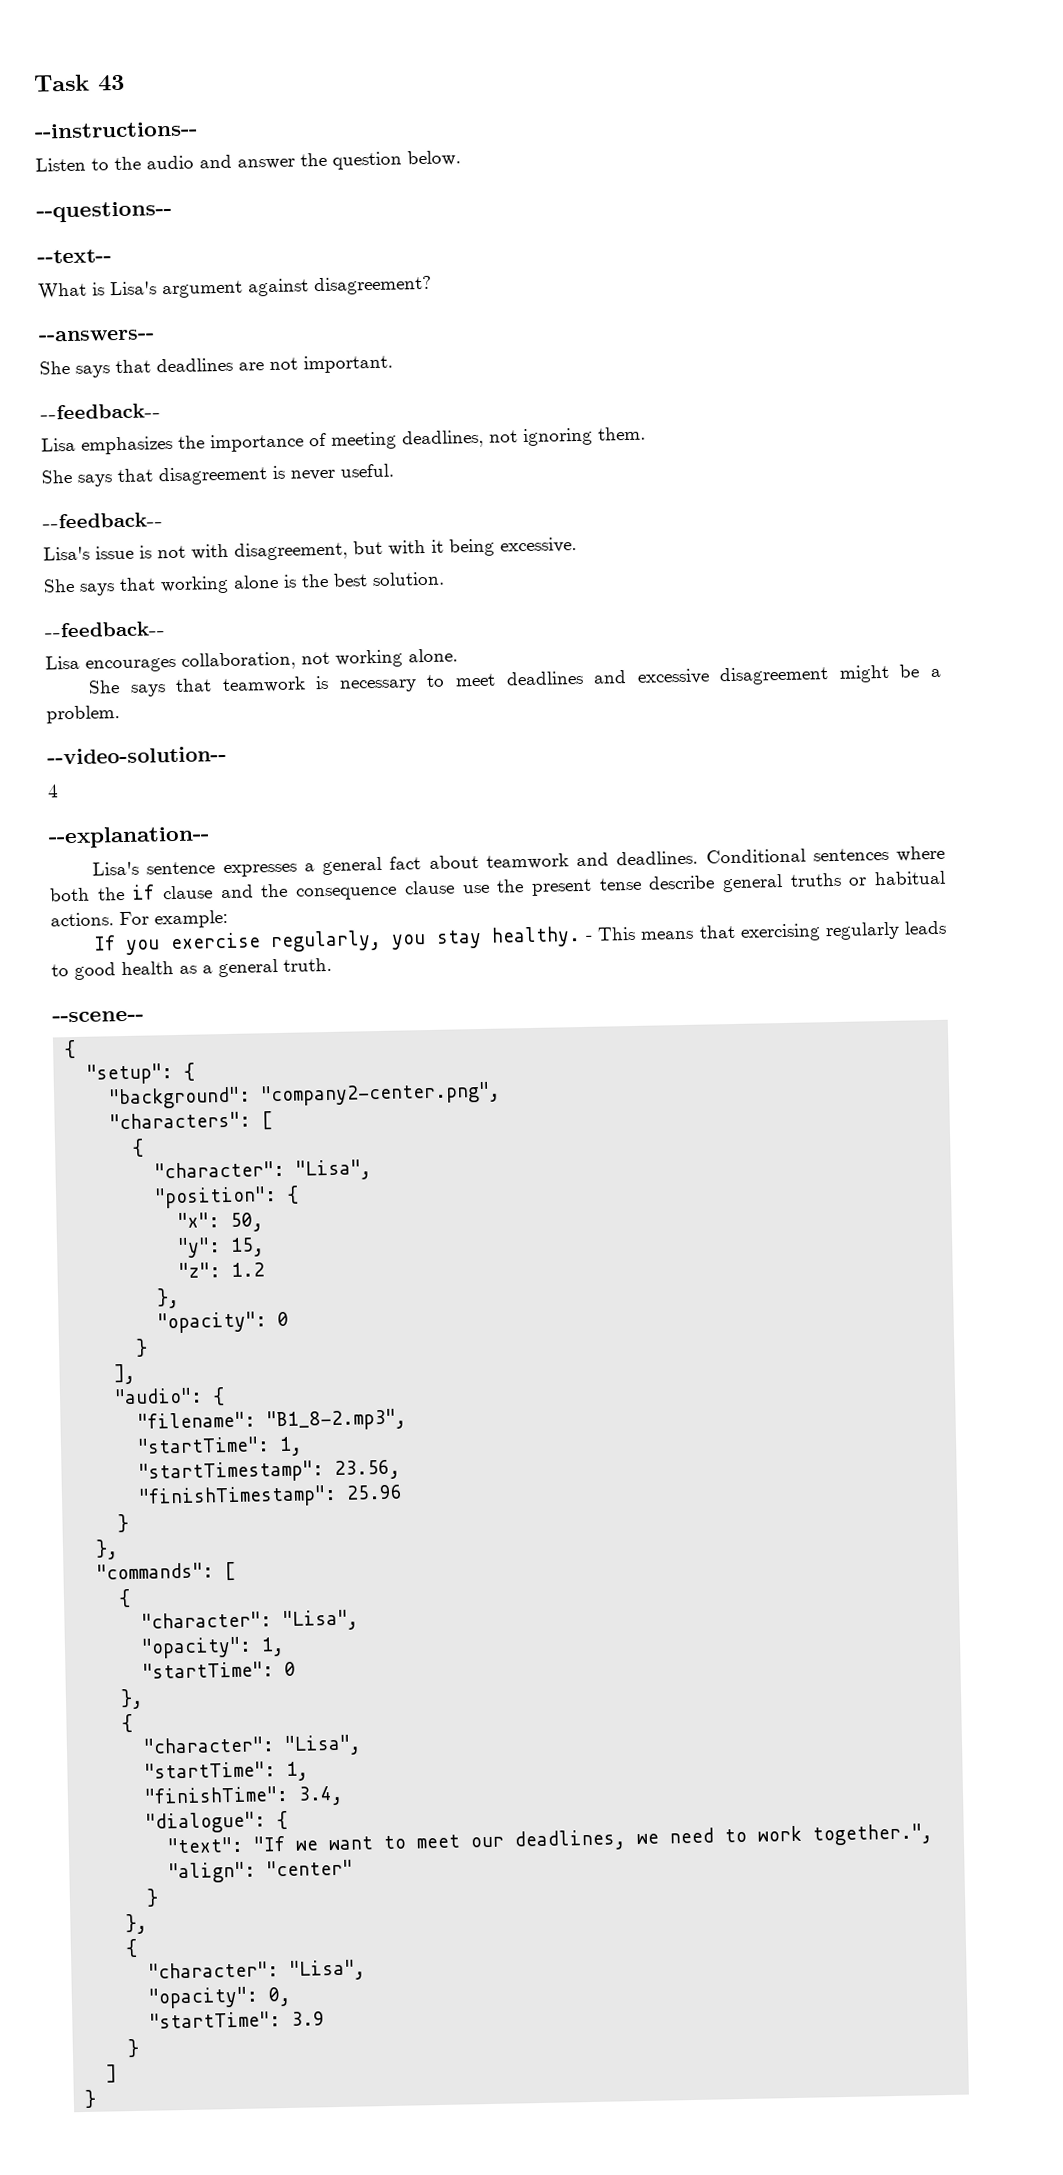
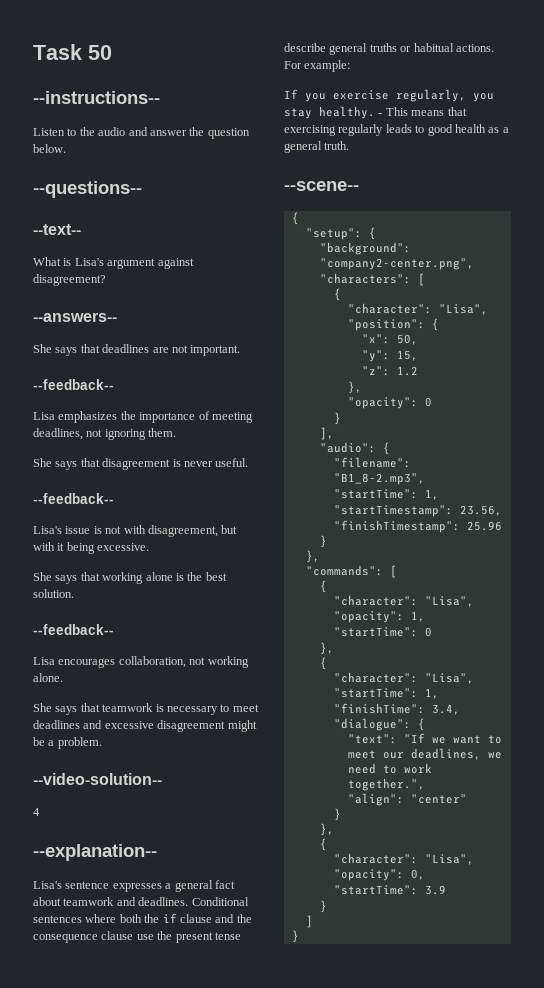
[97,74,125,92] 43 -> [88,45,112,60] 50

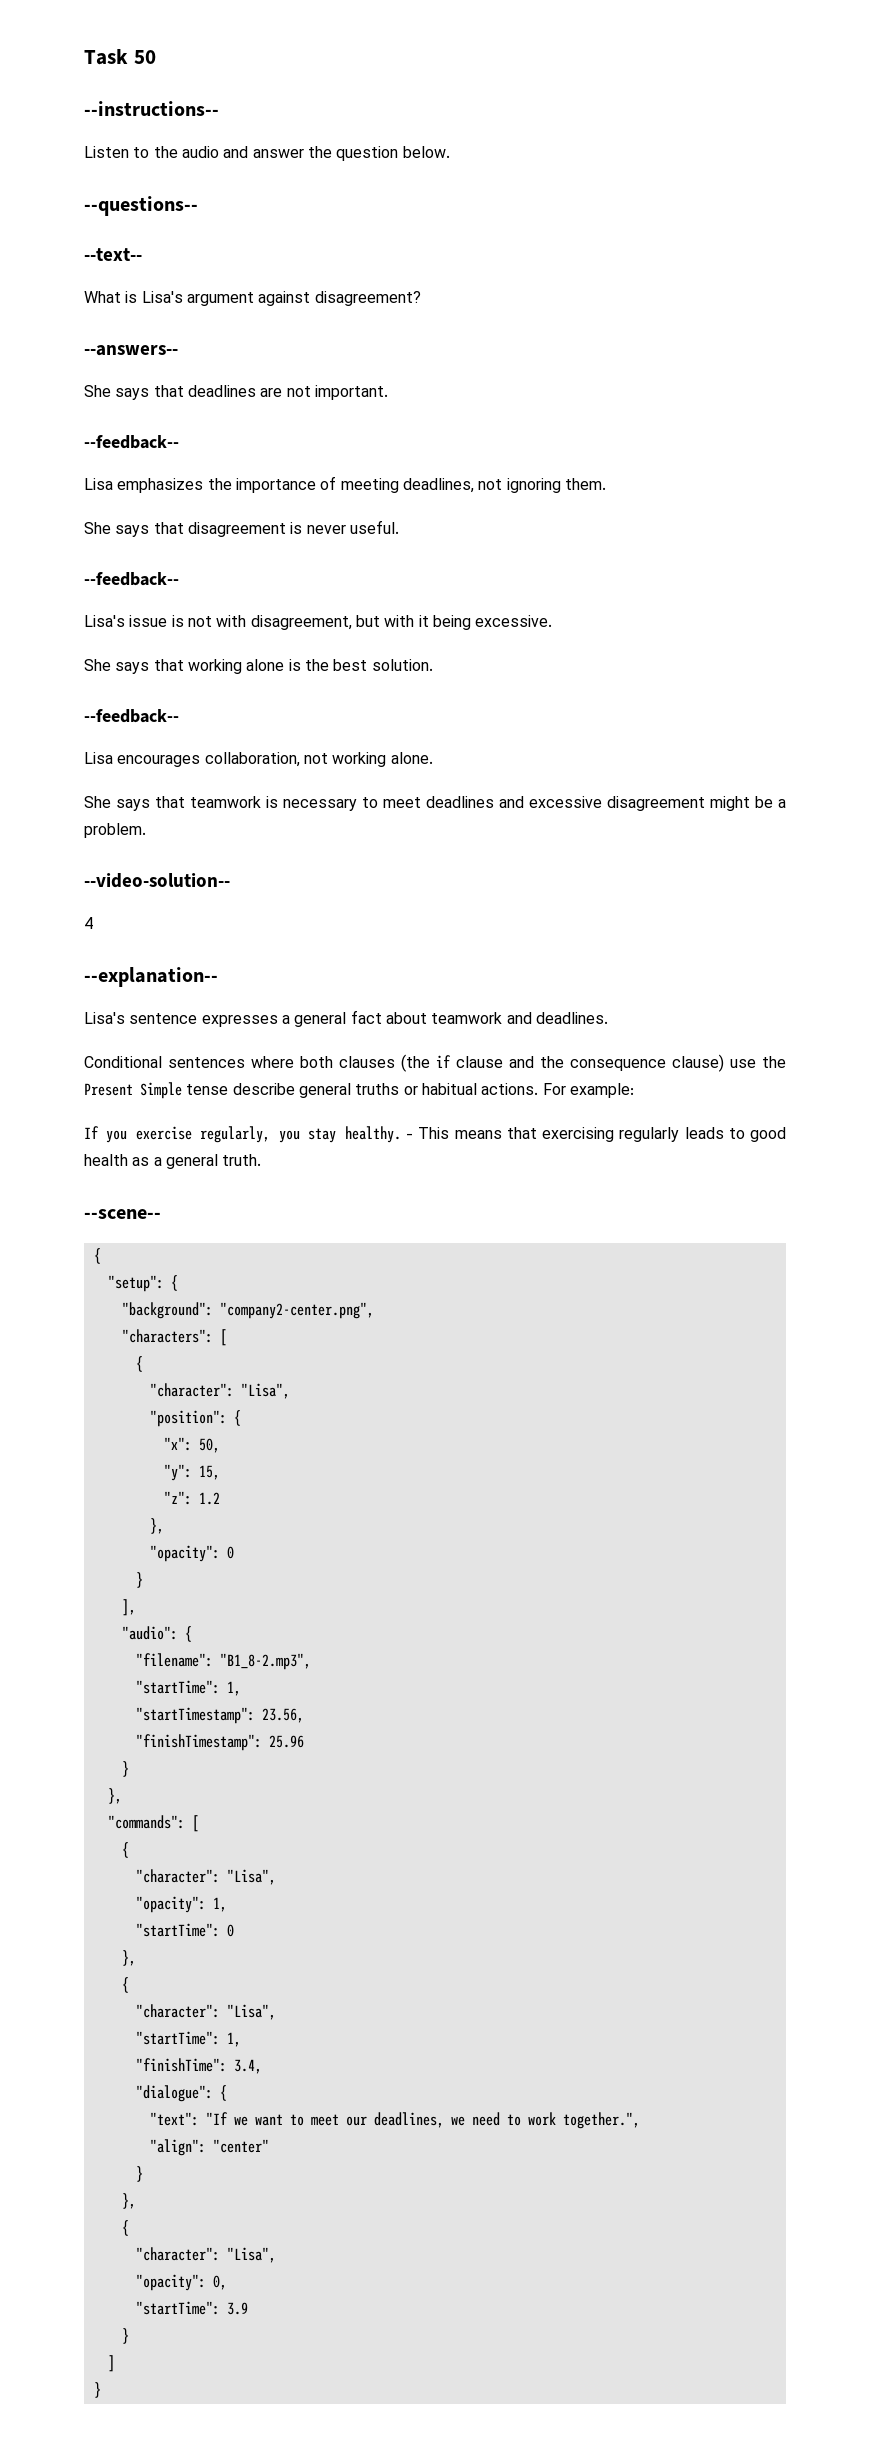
(189, 901) none -> (608, 1018) //
[144,914,160,923] the -> [339,1054,430,1072] clauses (the
[101,931,134,940] clause -> [672,1054,724,1072] clause)
[175,932,213,943] present -> [84,1082,182,1099] Present Simple

